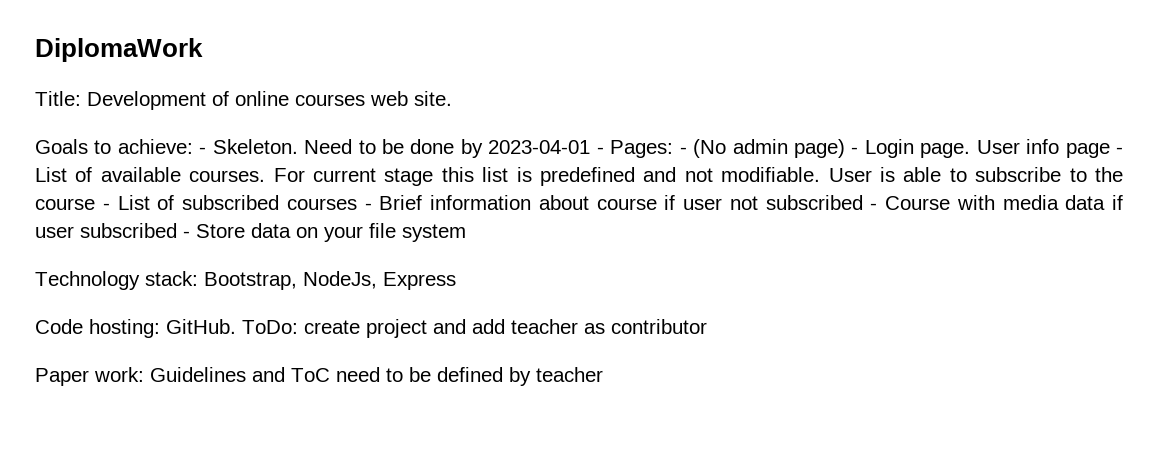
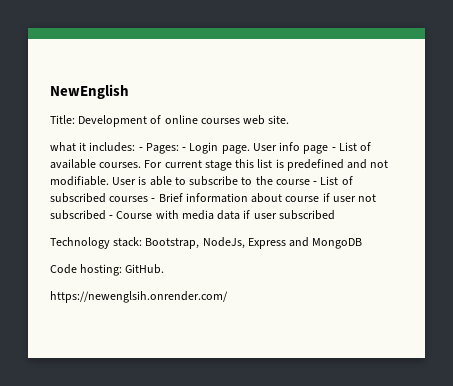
[35,38,203,62] DiplomaWork -> [50,84,129,99] NewEnglish
[35,139,845,158] Goals to achieve: ⁃ Skeleton. Need to be done by 2023-04-01 ⁃ Pages: ⁃ (No admin page) -> [50,142,179,154] what it includes: ⁃ Pages:
[183,223,466,242] ⁃ Store data on your file system -> (335, 215) none
(456, 281) none -> [289,237,363,249] and MongoDB
[242,319,707,338] [35,367,603,386] ToDo: create project and add teacher as contributor // Paper work: Guidelines and ToC need to be defined by teacher -> [50,291,228,303] // https://newenglsih.onrender.com/

